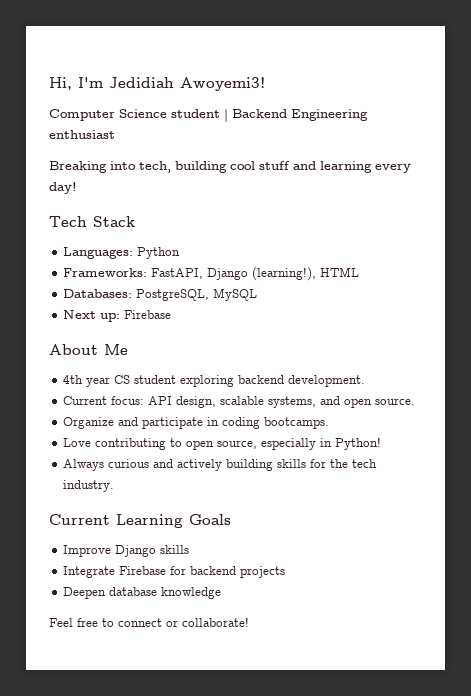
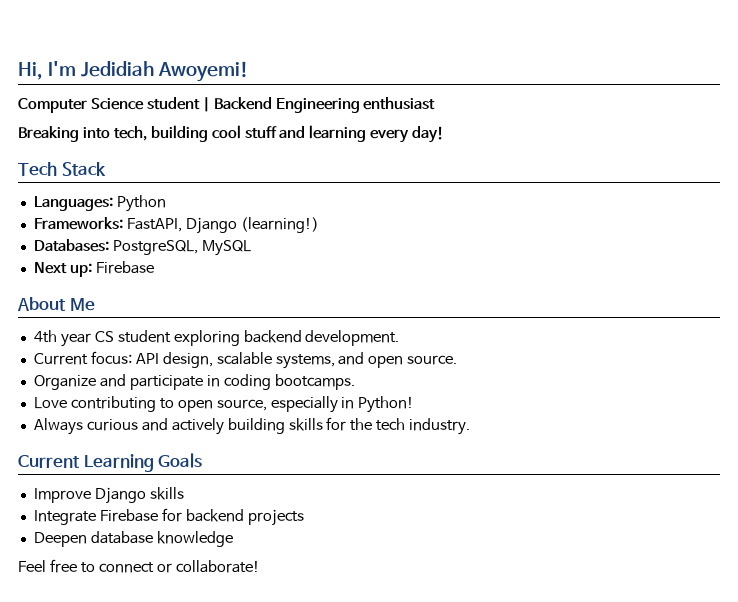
[180,77,265,91] Awoyemi3! -> [157,61,248,82] Awoyemi!
[252,267,360,281] (learning!), HTML -> [240,217,319,233] (learning!)

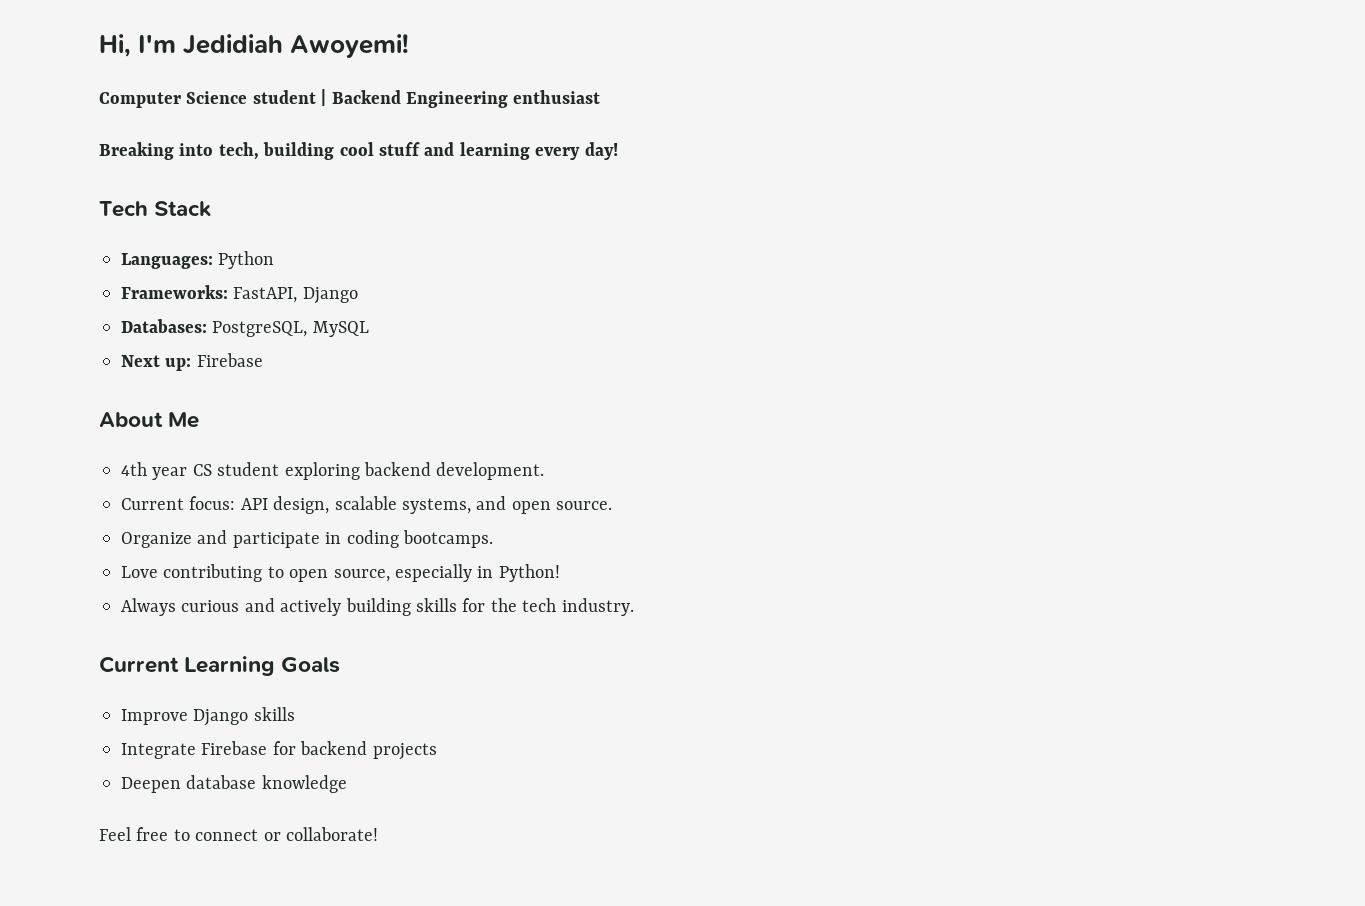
[240,217,319,233] (learning!) -> (358, 295) none

